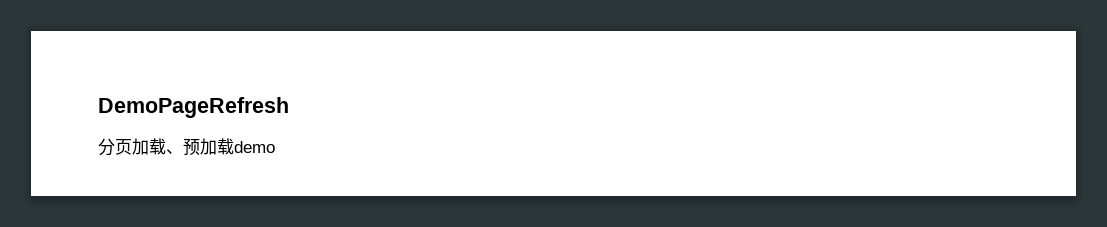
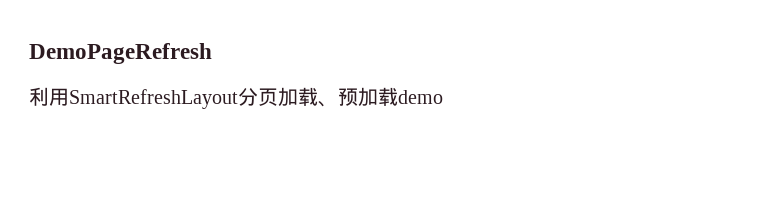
(289, 107) none -> [29,87,238,109] 利用SmartRefreshLayout

